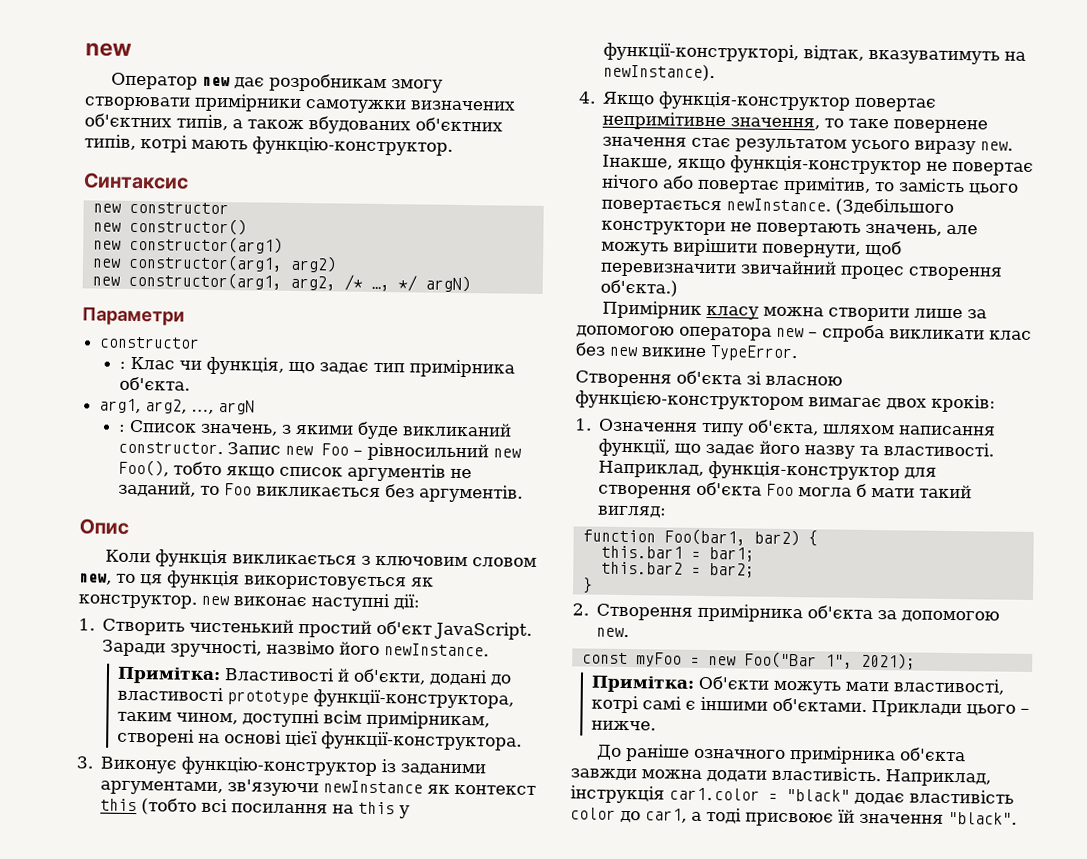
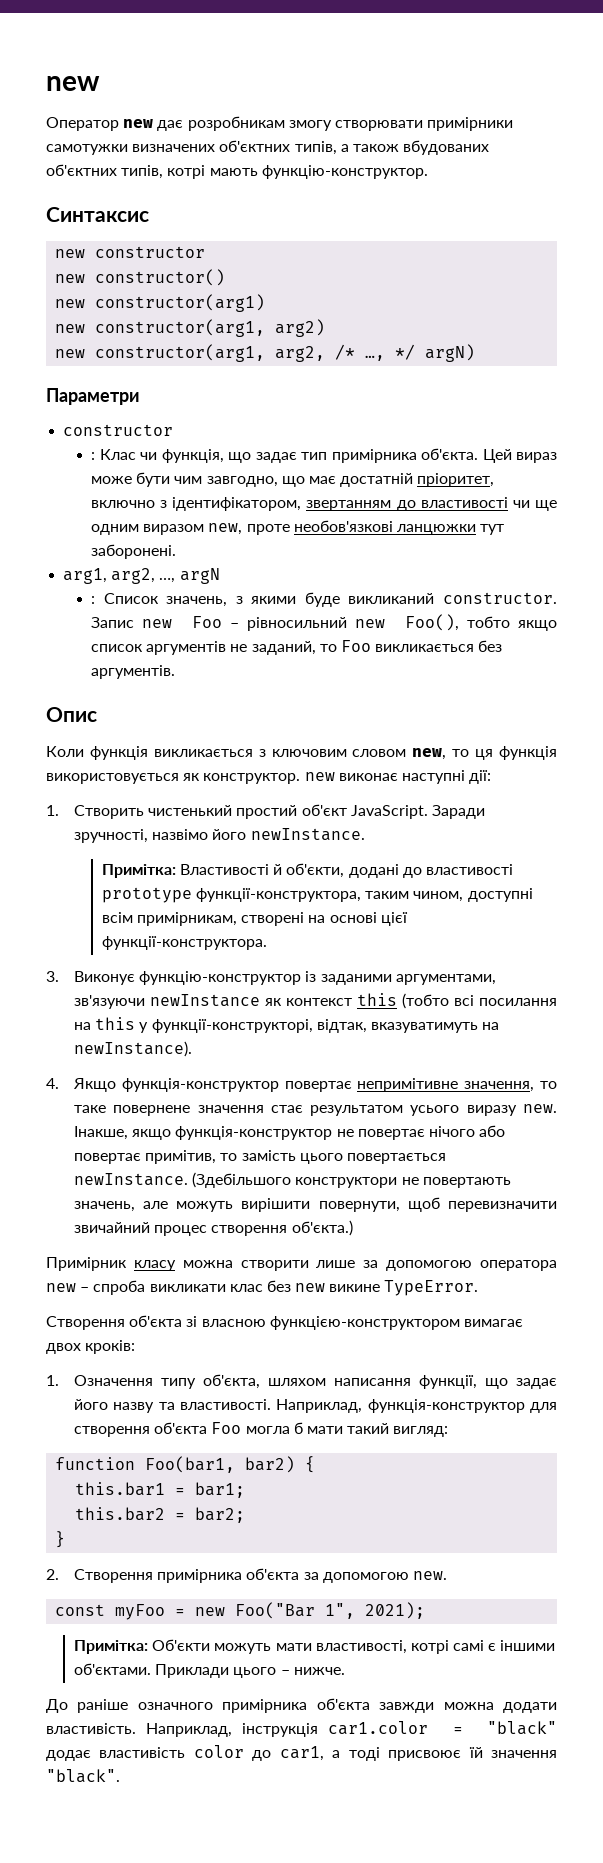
(191, 383) none -> [482,449,557,463] [90,472,495,487] [90,497,557,511] [90,520,505,535] [90,544,176,559] Цей вираз може бути чим завгодно, що має достатній пріоритет, включно з ідентифікатором, звертанням до властивості чи ще одним виразом new, проте необов'язкові ланцюжки тут заборонені.

